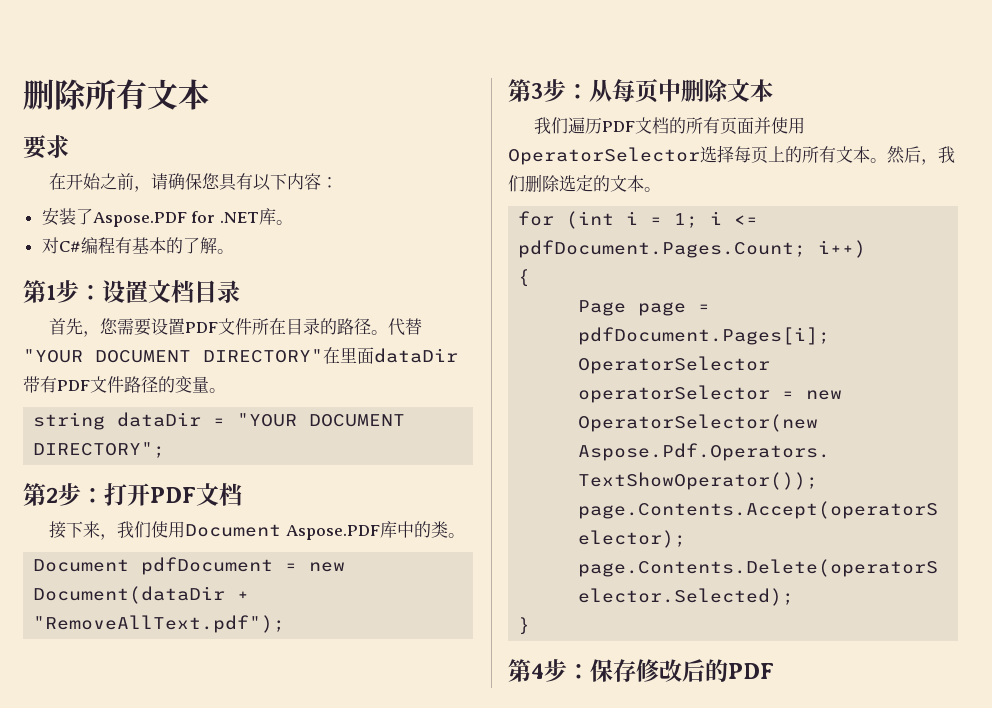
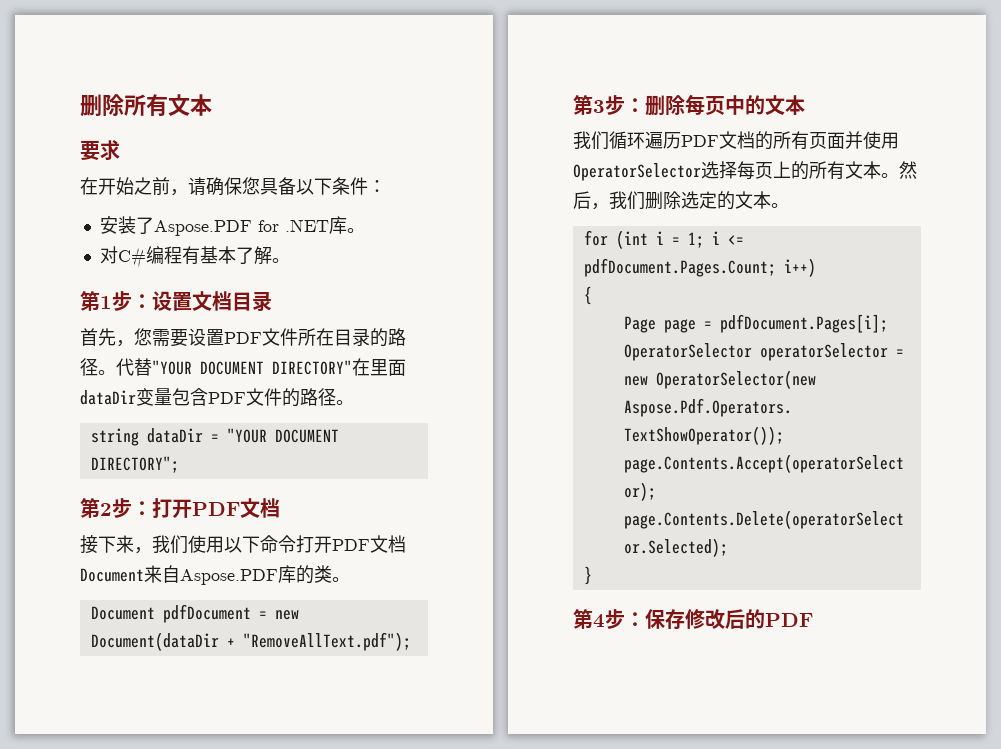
[236,173,322,191] 有以下内容 -> [278,177,368,195] 备以下条件
[165,237,183,254] 的 -> (236, 255) none
[23,376,209,393] 带有PDF文件路径的变量 -> [136,388,336,407] 变量包含PDF文件的路径
[185,521,414,540] Document Aspose.PDF库中 -> [224,535,406,553] [80,565,296,585] 以下命令打开PDF文档Document来自Aspose.PDF库
[589,79,729,103] 从每页中删除 -> [645,94,765,116] 删除每页中的
(569, 125) none -> [609,131,645,149] 循环

